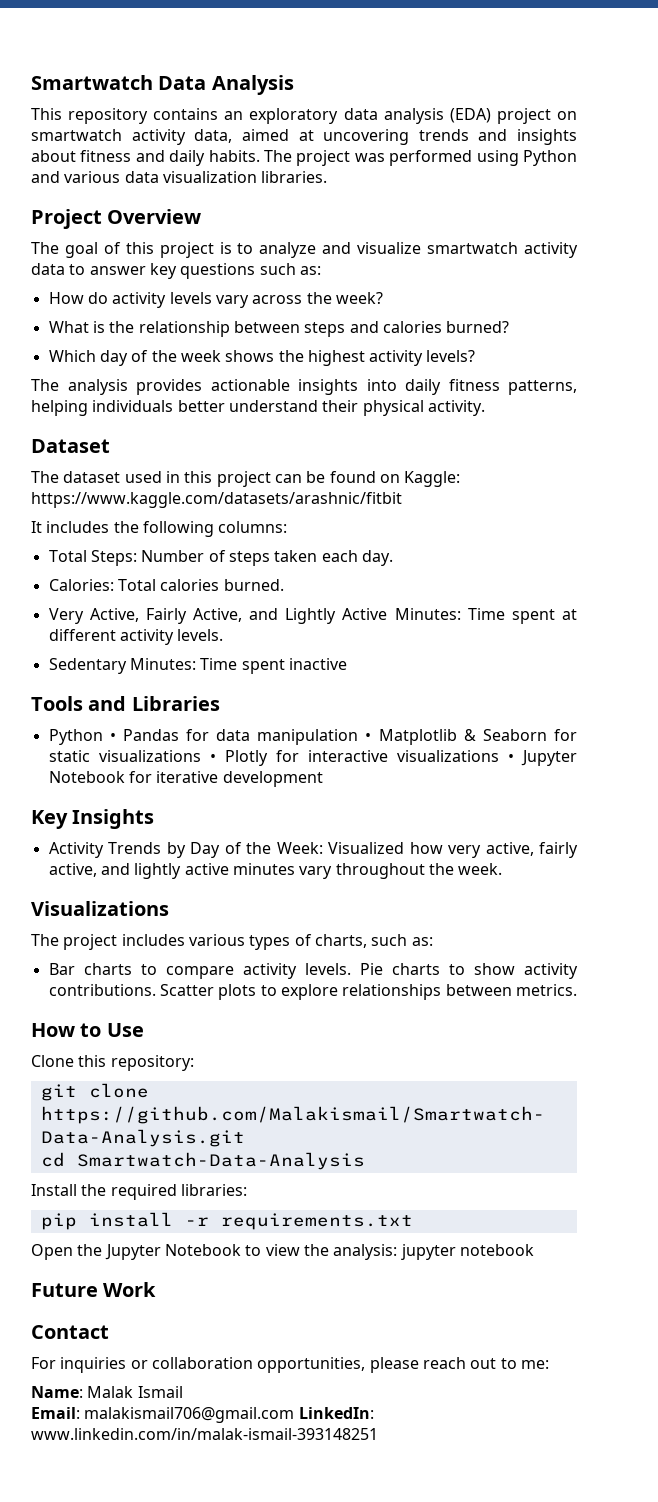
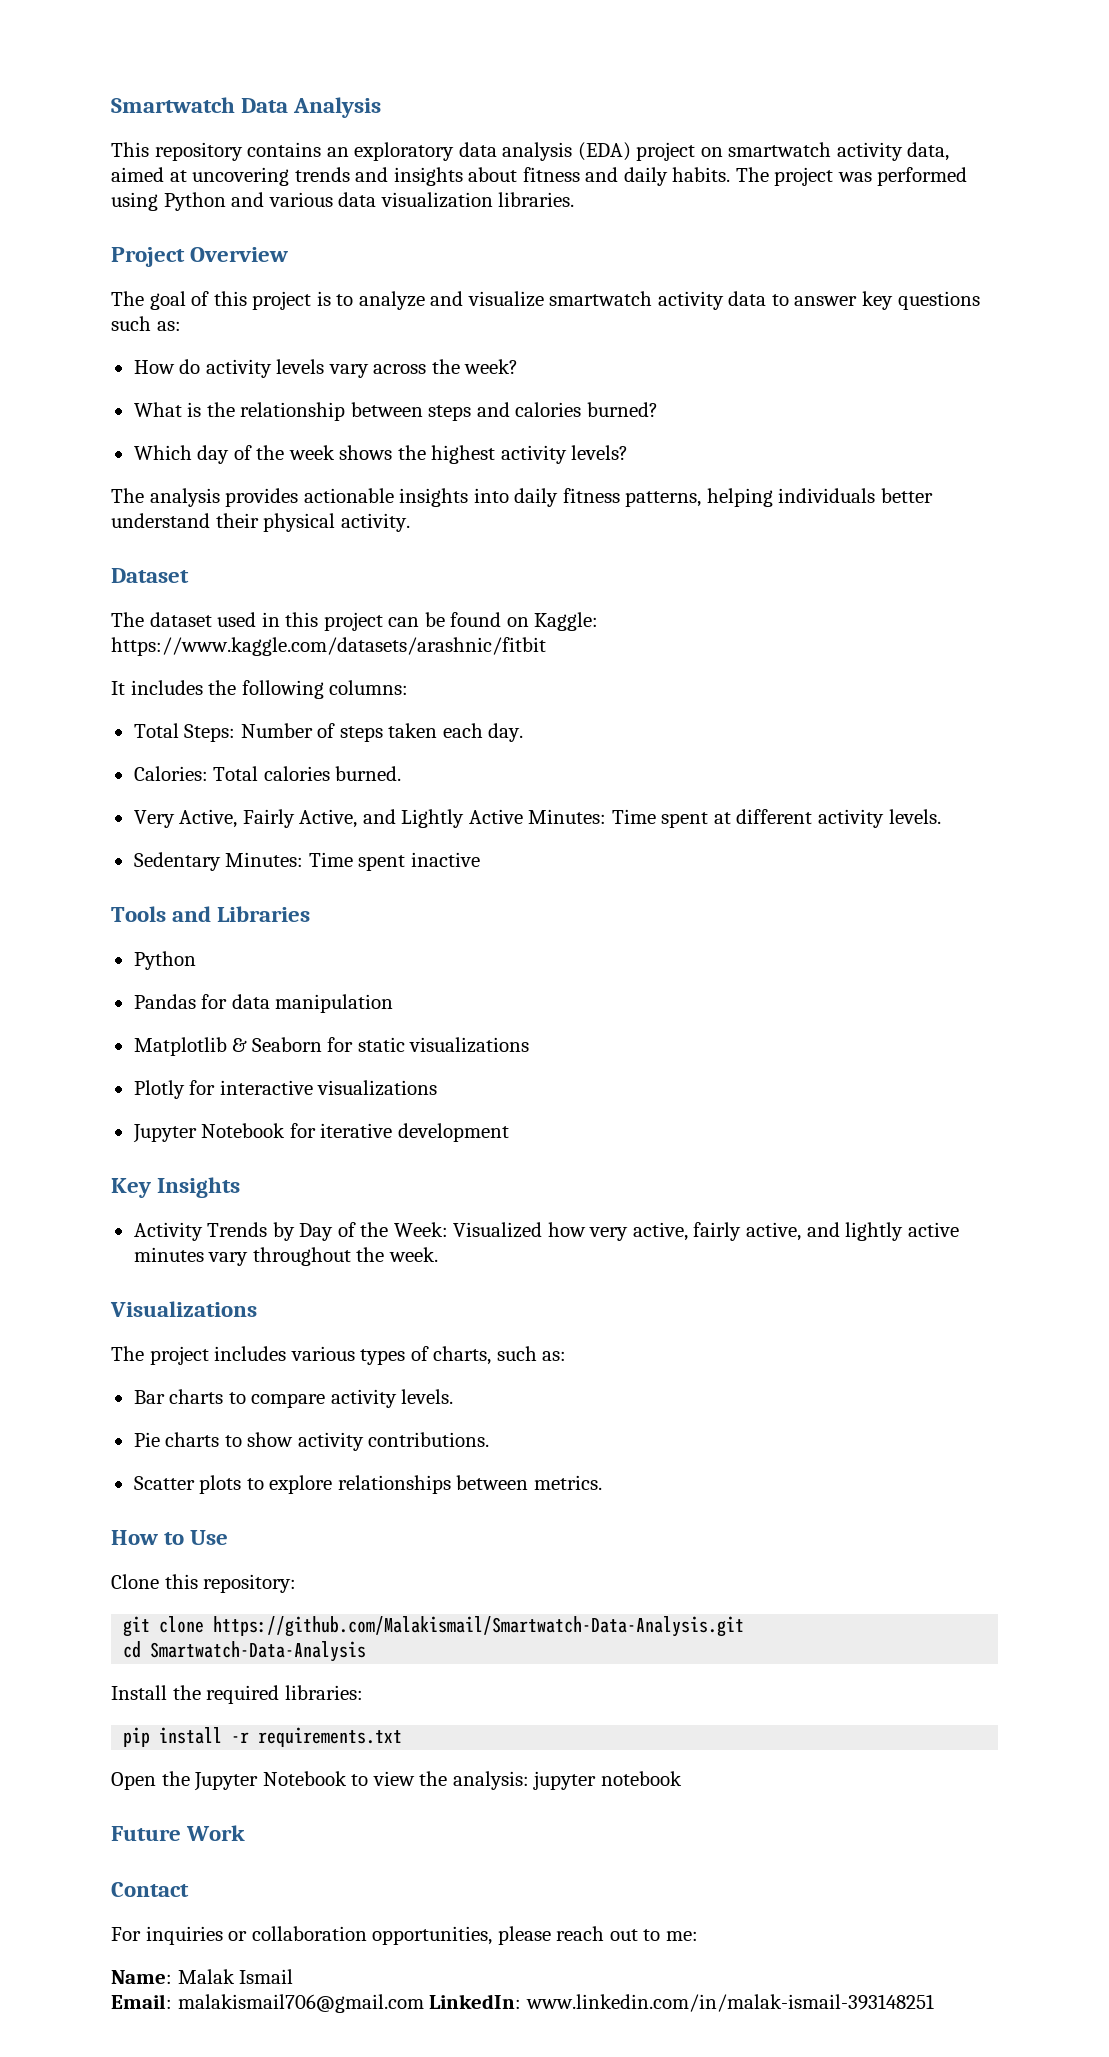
[109,733,116,741] • -> (196, 960) //
[365,733,372,741] • -> (394, 1003) //
[209,754,216,762] • -> (530, 1045) //
[507,754,514,762] • -> (438, 1088) //
(351, 969) none -> (454, 1396) //
(156, 990) none -> (490, 1439) //

